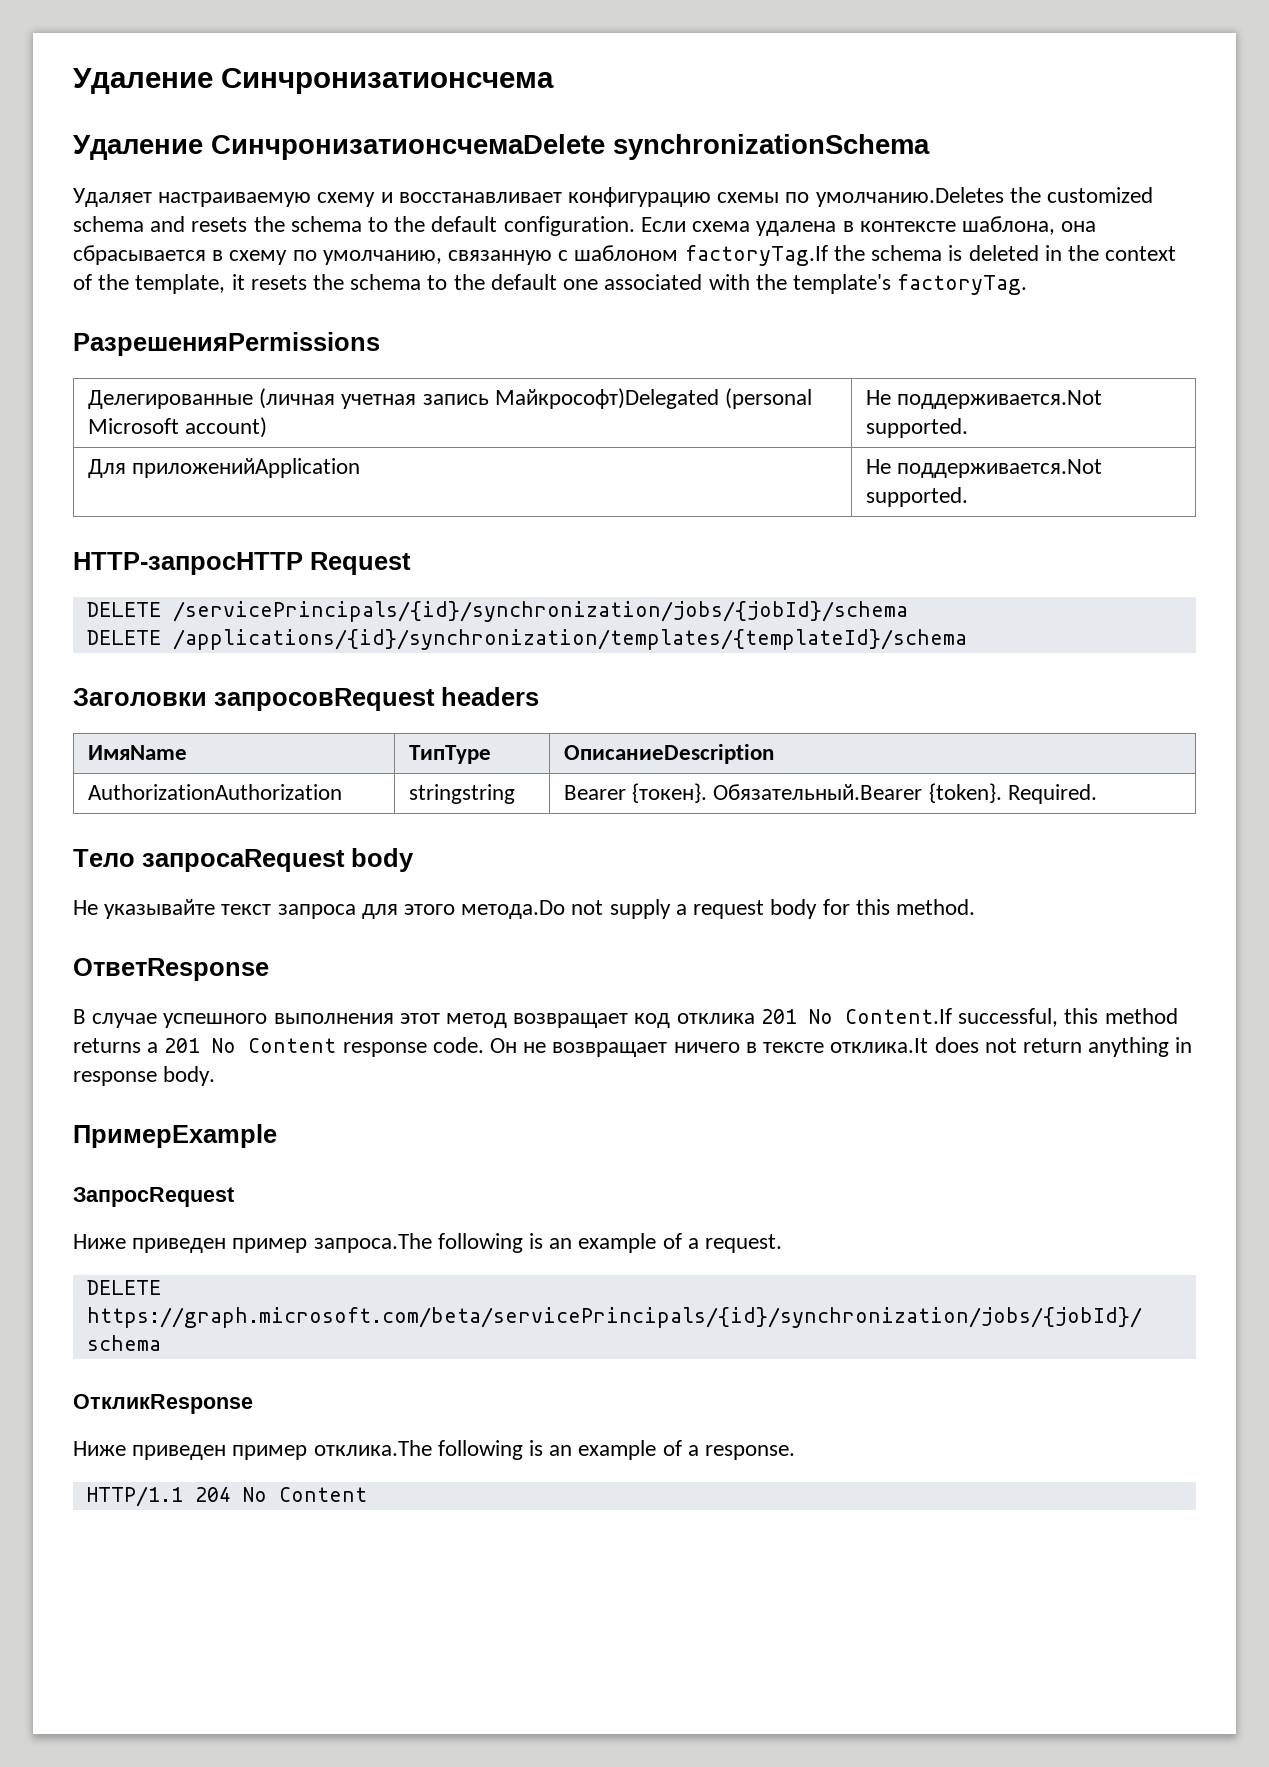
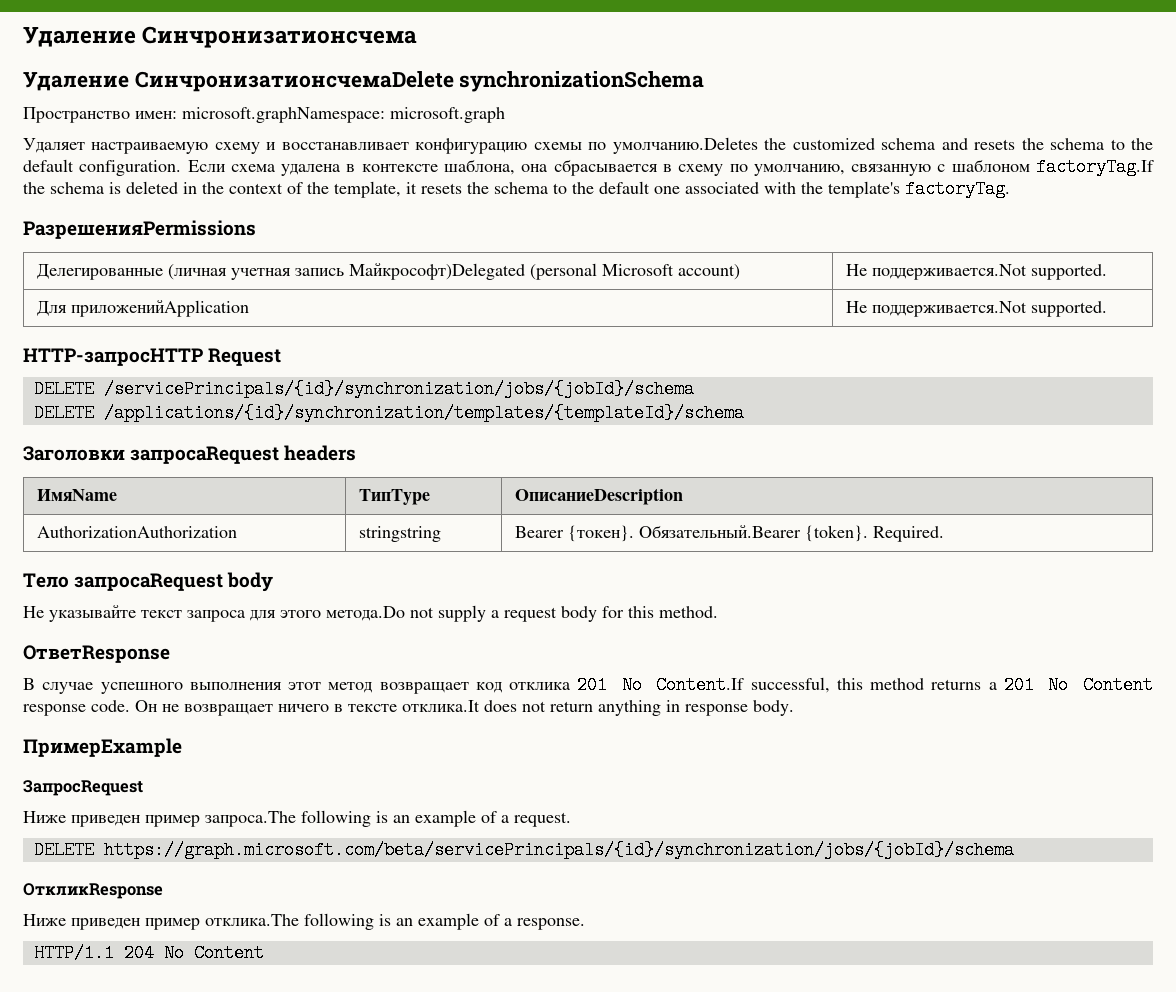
(930, 147) none -> [23,107,505,123] // Пространство имен: microsoft.graphNamespace: microsoft.graph
[214,688,435,711] запросовRequest -> [130,446,280,464] запросаRequest

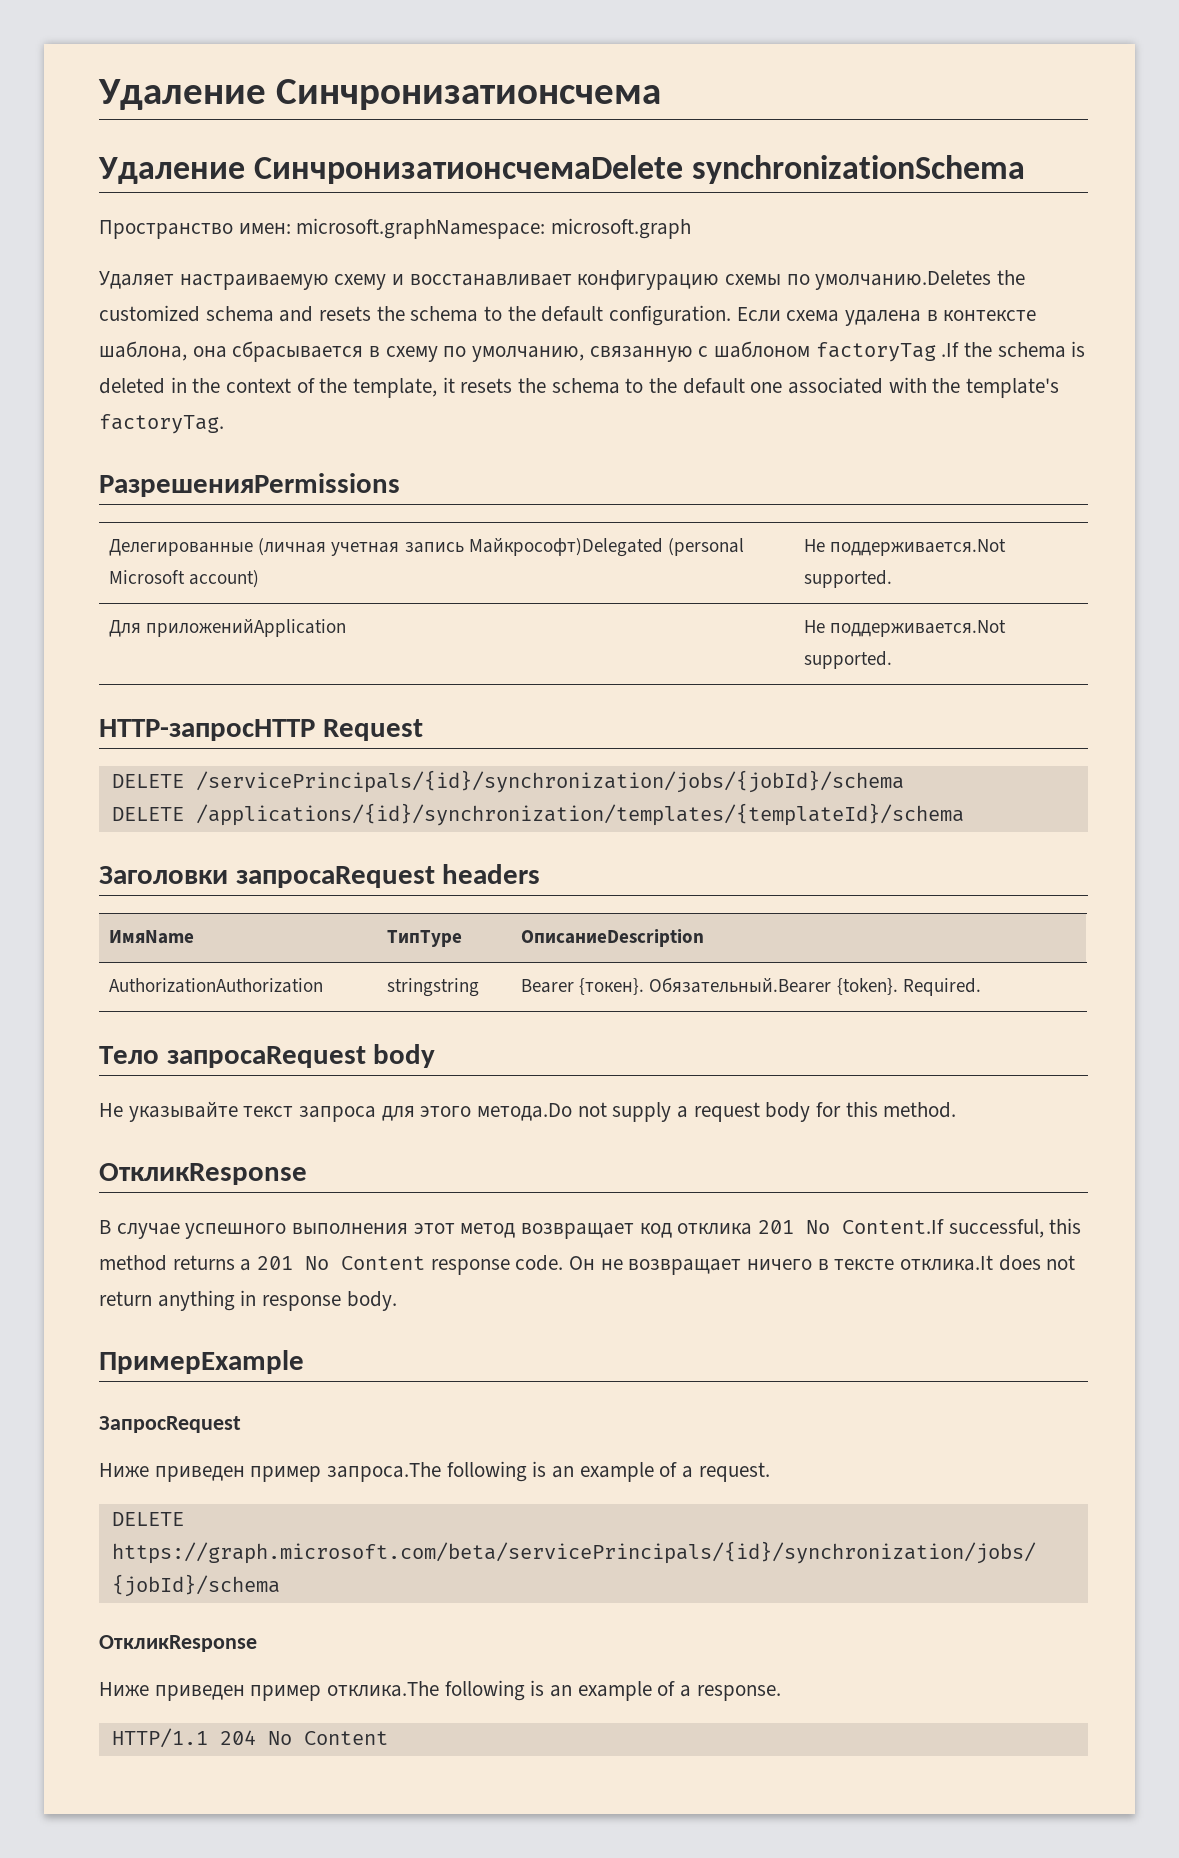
[1035,158,1154,176] factoryTag.If -> [815,342,960,362] factoryTag .If
[23,645,170,663] ОтветResponse -> [99,1163,307,1185] ОткликResponse

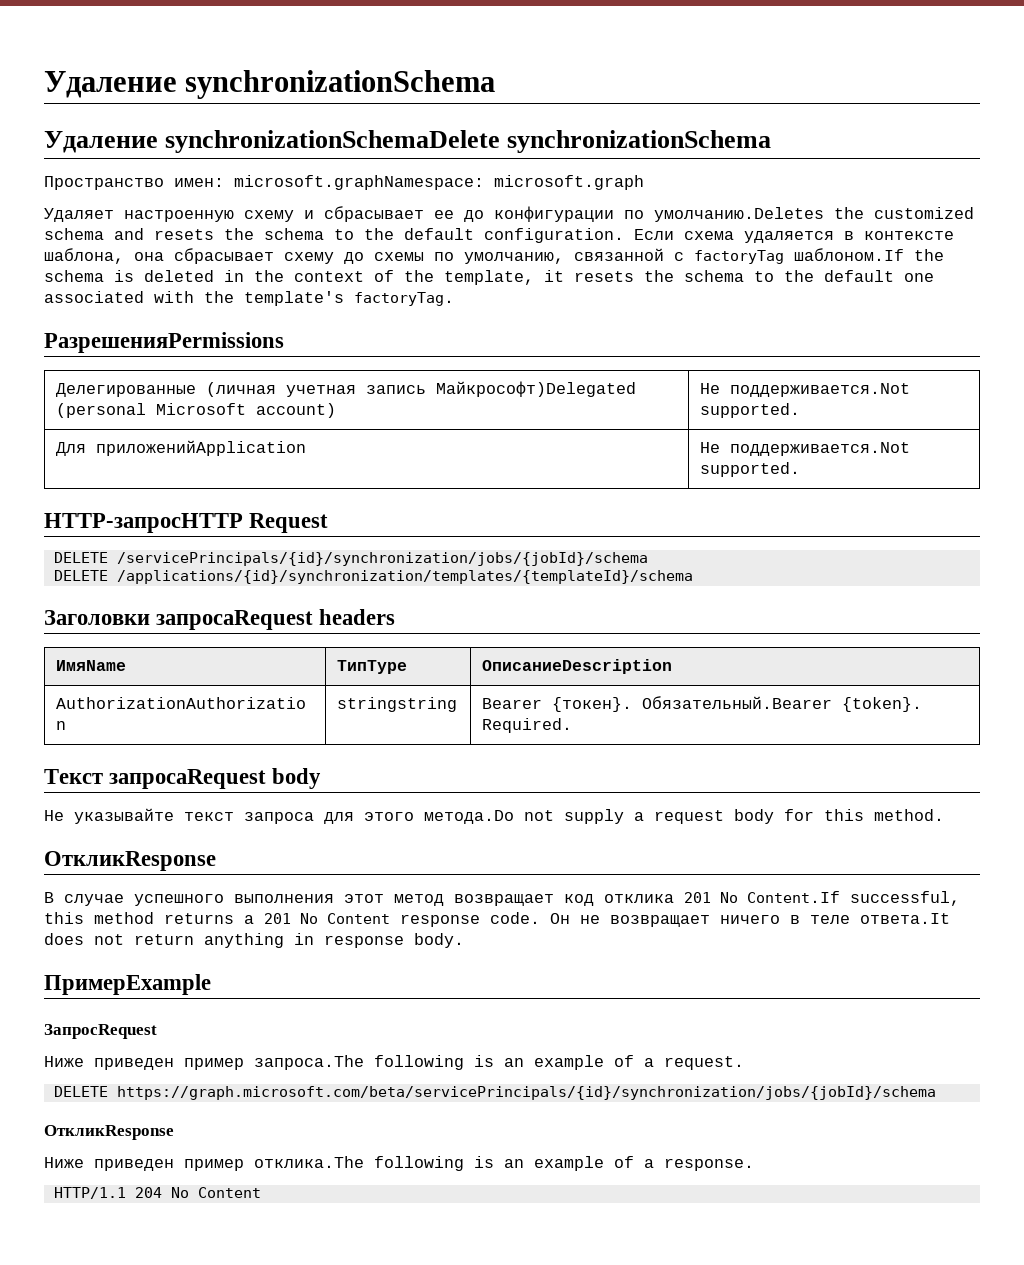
[98,79,662,110] [98,155,684,184] Удаление Синчронизатионсчема // Удаление СинчронизатионсчемаDelete -> [44,70,496,99] [44,130,501,153] Удаление synchronizationSchema // Удаление synchronizationSchemaDelete
[179,274,329,290] настраиваемую -> [124,210,234,222] настроенную
[409,270,782,290] восстанавливает конфигурацию схемы -> [324,206,614,222] сбрасывает ее до конфигурации
[845,310,922,326] удалена -> [744,231,834,243] удаляется
[232,341,960,362] сбрасывается в схему по умолчанию, связанную с шаблоном factoryTag .If -> [174,248,904,264] сбрасывает схему до схемы по умолчанию, связанной с factoryTag шаблоном.If
[99,1046,159,1064] Тело -> [44,769,103,784] Текст
[834,1255,994,1271] тексте отклика.It -> [810,913,950,924] теле ответа.It

